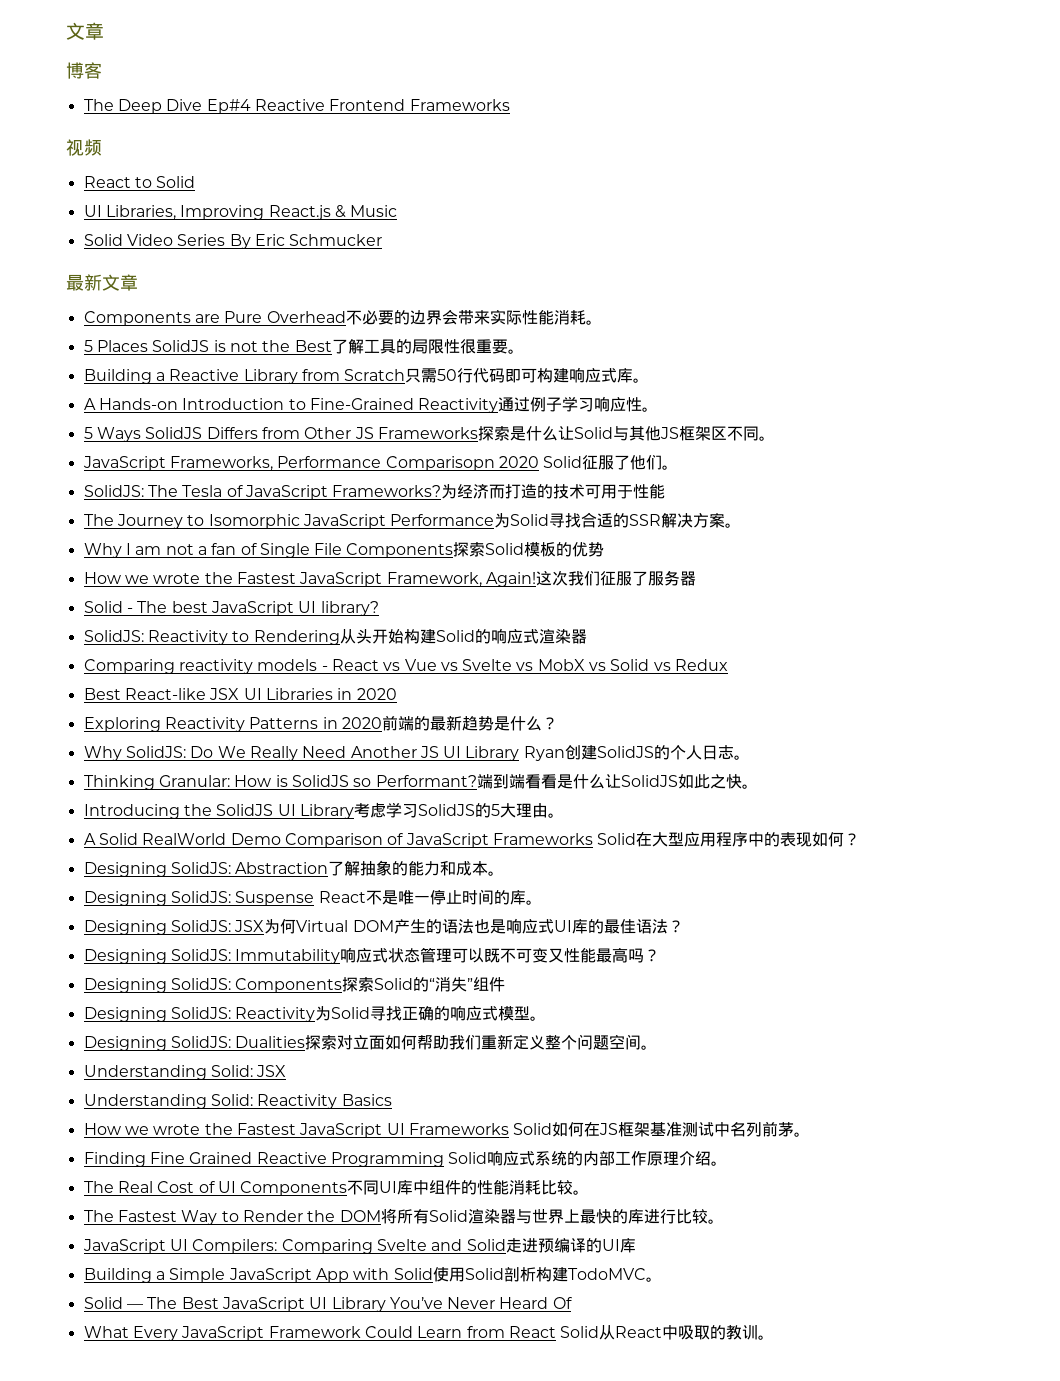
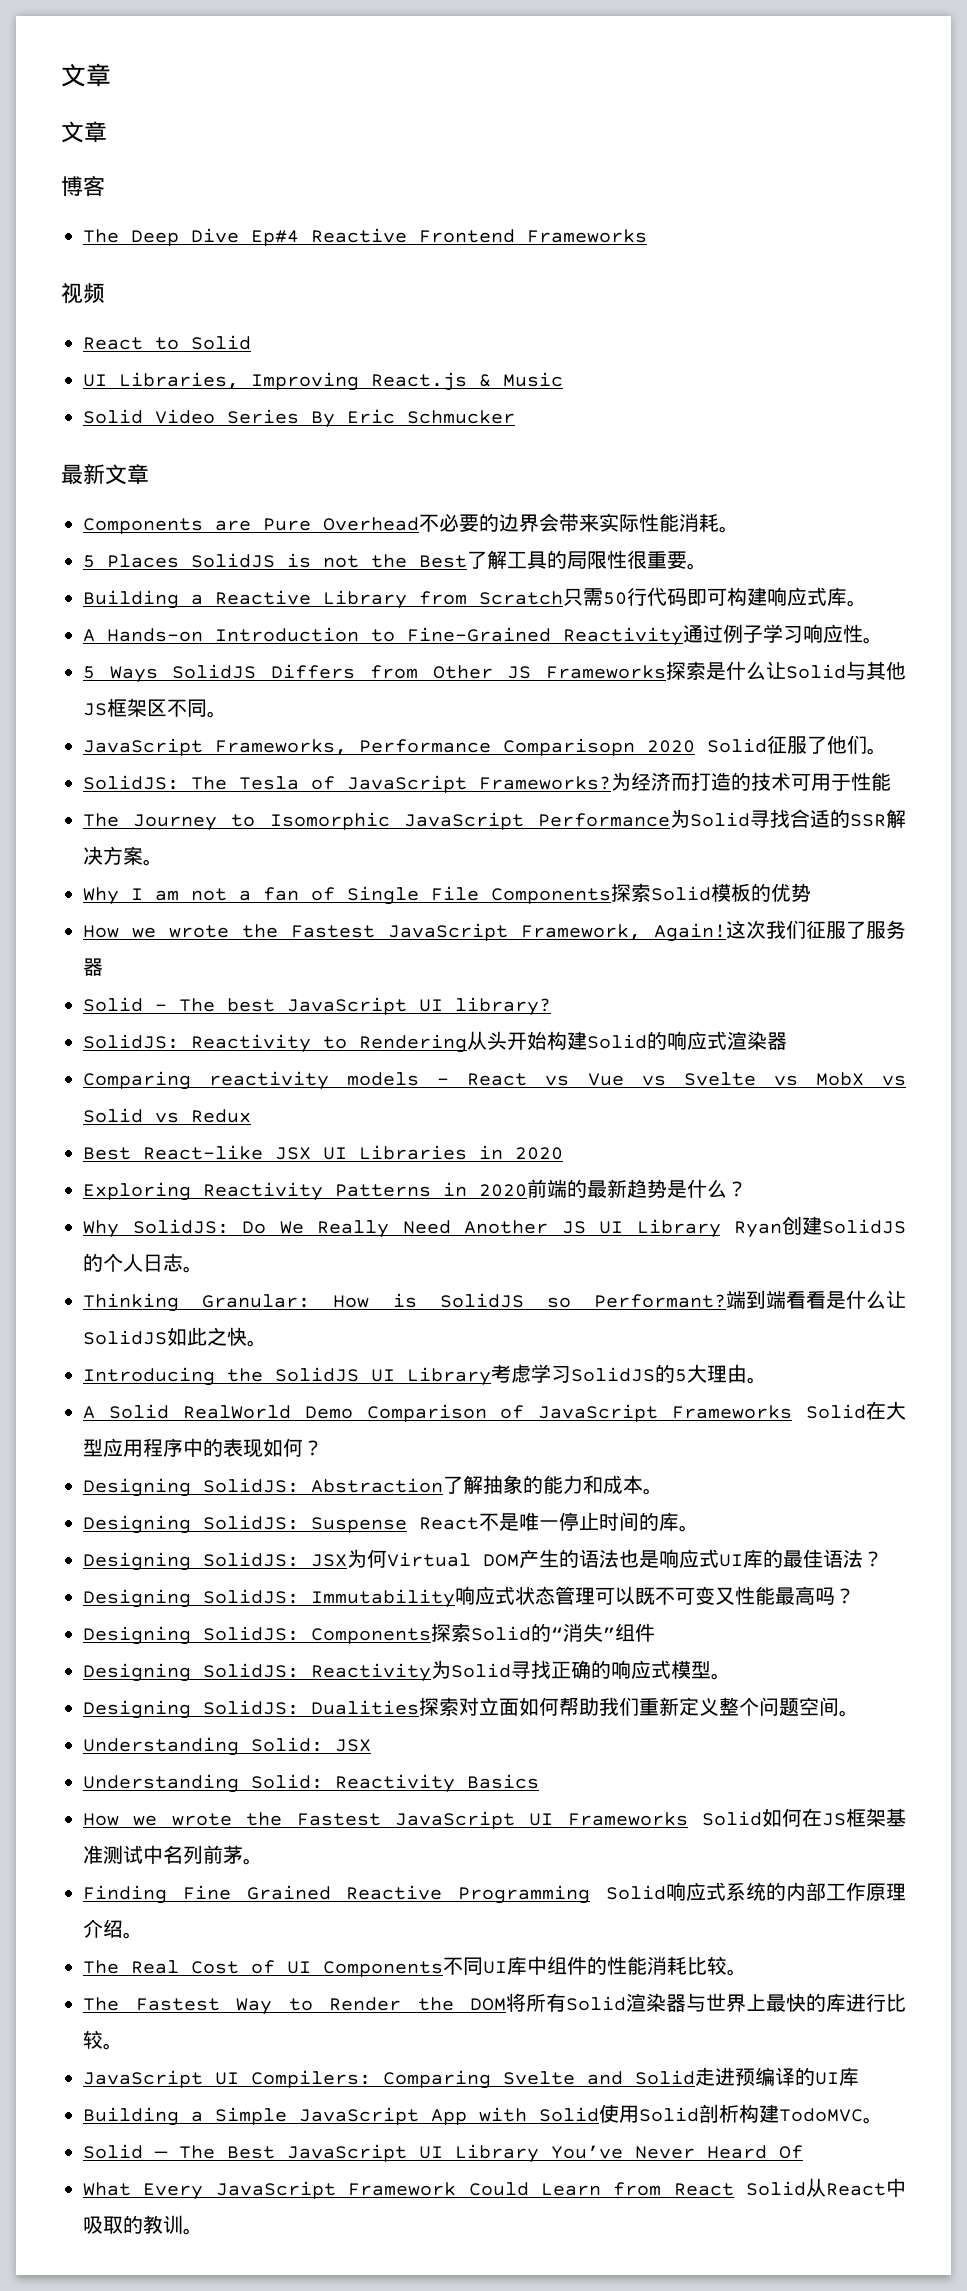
[66,22,104,40] 文章 -> [61,63,111,87] [61,121,107,143] 文章 // 文章

